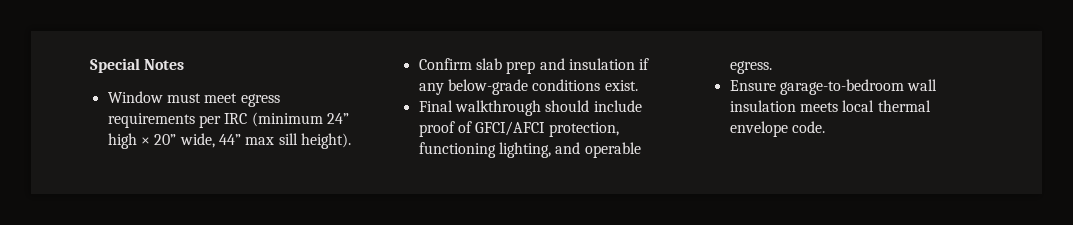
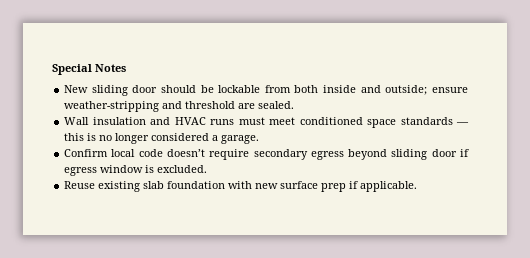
[107,91,280,107] [107,112,349,128] [107,133,351,149] [418,58,650,74] [418,79,638,95] [418,100,642,116] [418,121,619,137] [418,142,641,158] [729,61,772,74] [729,79,938,95] [729,100,931,112] [729,121,825,137] Window must meet egress requirements per IRC (minimum 24” high × 20” wide, 44” max sill height). // Confirm slab prep and insulation if any below-grade conditions exist. // Final walkthrough should include proof of GFCI/AFCI protection, functioning lighting, and operable egress. // Ensure garage-to-bedroom wall insulation meets local thermal envelope code. -> [64,85,468,96] [64,101,295,112] [64,117,470,128] [64,133,260,144] [64,149,470,160] [64,165,208,176] [64,181,418,192] New sliding door should be lockable from both inside and outside; ensure weather-stripping and threshold are sealed. // Wall insulation and HVAC runs must meet conditioned space standards — this is no longer considered a garage. // Confirm local code doesn’t require secondary egress beyond sliding door if egress window is excluded. // Reuse existing slab foundation with new surface prep if applicable.

